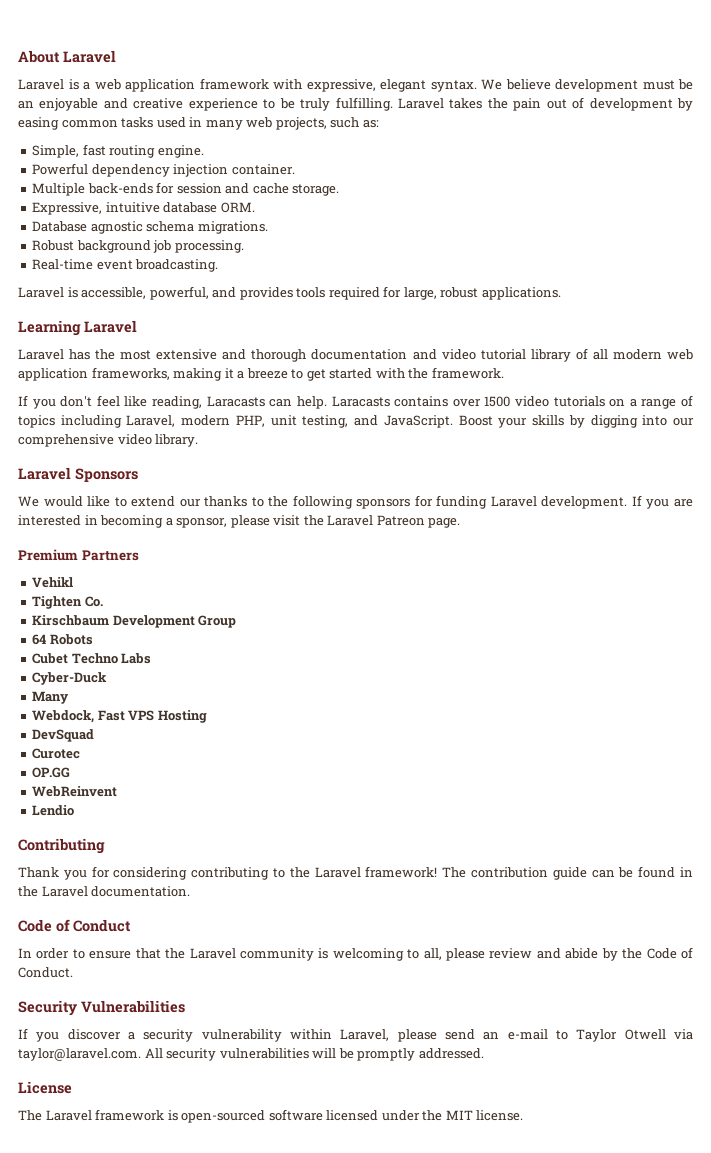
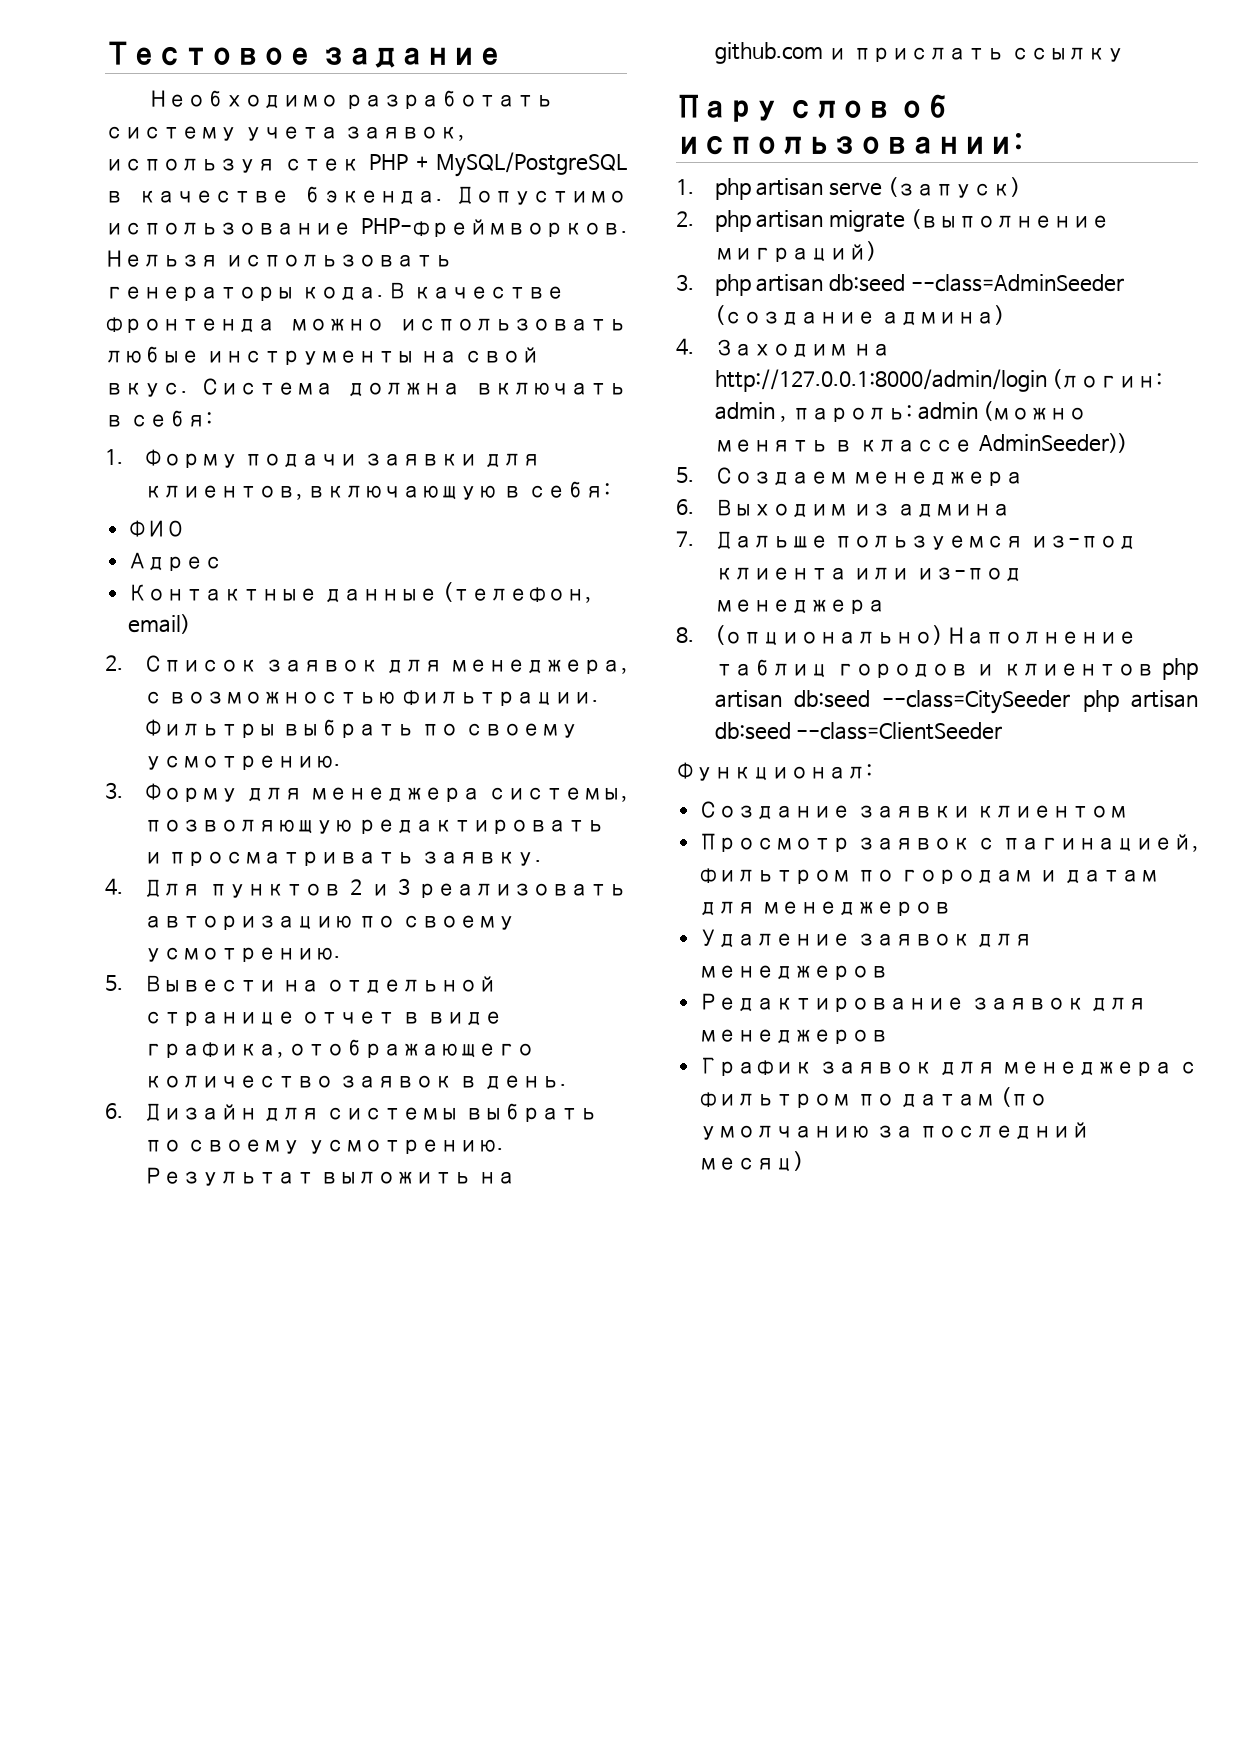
[18,50,116,63] [18,78,693,92] [18,97,693,111] [18,117,379,130] [32,144,204,158] [32,163,295,177] [32,182,340,196] [32,202,255,215] [32,221,268,234] [32,240,244,253] [32,259,219,272] [18,286,561,300] [18,320,137,336] [18,348,694,362] [18,367,504,381] [18,395,693,409] [18,415,695,428] [18,434,199,447] [18,467,138,482] [18,495,693,509] [18,515,461,528] [18,549,139,561] [32,577,74,588] [32,596,103,609] [32,615,237,628] [32,634,93,645] [32,653,152,664] [32,672,108,685] [32,691,70,704] [32,710,207,723] [32,729,95,742] [32,748,81,759] [32,767,71,778] [32,786,118,797] [32,805,75,816] [18,838,105,854] [18,866,693,880] [18,886,191,897] [18,919,131,932] [18,947,694,961] [18,967,73,978] [18,1000,185,1016] [18,1028,693,1042] [18,1048,484,1061] [18,1081,72,1094] [18,1109,524,1123] About Laravel // Laravel is a web application framework with expressive, elegant syntax. We believe development must be an enjoyable and creative experience to be truly fulfilling. Laravel takes the pain out of development by easing common tasks used in many web projects, such as: // Simple, fast routing engine. // Powerful dependency injection container. // Multiple back-ends for session and cache storage. // Expressive, intuitive database ORM. // Database agnostic schema migrations. // Robust background job processing. // Real-time event broadcasting. // Laravel is accessible, powerful, and provides tools required for large, robust applications. // Learning Laravel // Laravel has the most extensive and thorough documentation and video tutorial library of all modern web application frameworks, making it a breeze to get started with the framework. // If you don't feel like reading, Laracasts can help. Laracasts contains over 1500 video tutorials on a range of topics including Laravel, modern PHP, unit testing, and JavaScript. Boost your skills by digging into our comprehensive video library. // Laravel Sponsors // We would like to extend our thanks to the following sponsors for funding Laravel development. If you are interested in becoming a sponsor, please visit the Laravel Patreon page. // Premium Partners // Vehikl // Tighten Co. // Kirschbaum Development Group // 64 Robots // Cubet Techno Labs // Cyber-Duck // Many // Webdock, Fast VPS Hosting // DevSquad // Curotec // OP.GG // WebReinvent // Lendio // Contributing // Thank you for considering contributing to the Laravel framework! The contribution guide can be found in the Laravel documentation. // Code of Conduct // In order to ensure that the Laravel community is welcoming to all, please review and abide by the Code of Conduct. // Security Vulnerabilities // If you discover a security vulnerability within Laravel, please send an e-mail to Taylor Otwell via taylor@laravel.com. All security vulnerabilities will be promptly addressed. // License // The Laravel framework is open-sourced software licensed under the MIT license. -> [105,41,503,68] [149,90,554,109] [105,126,465,141] [105,152,628,177] [105,186,627,205] [105,218,627,237] [105,250,453,267] [105,282,566,301] [105,317,627,333] [105,346,541,365] [105,378,627,397] [105,410,212,427] [105,449,541,468] [143,481,610,500] [128,520,186,537] [128,552,224,571] [128,582,592,603] [128,614,191,634] [105,655,627,674] [143,690,599,706] [143,719,579,738] [143,755,340,770] [105,782,627,802] [143,819,606,834] [143,851,542,866] [105,878,627,898] [143,915,517,930] [143,947,340,962] [105,975,498,994] [143,1011,503,1026] [143,1039,536,1058] [143,1075,566,1090] [105,1103,598,1122] [143,1139,504,1154] [143,1167,517,1186] [714,42,1125,64] [676,94,952,122] [676,132,1023,155] [676,177,1020,200] [676,209,1110,232] [714,241,876,262] [676,274,1124,296] [714,305,1005,326] [676,338,892,358] [714,369,1163,392] [714,401,1088,422] [714,433,1127,453] [676,467,1025,486] [676,499,1012,518] [676,531,1138,550] [714,567,1024,582] [714,599,886,614] [676,625,1138,646] [714,658,1198,680] [714,690,1199,714] [714,722,1003,740] [676,762,872,781] [699,801,1129,820] [699,833,1198,852] [699,868,1159,884] [699,901,952,916] [699,929,1034,948] [699,965,890,980] [699,993,1148,1012] [699,1029,890,1044] [699,1057,1198,1076] [699,1087,1049,1108] [699,1122,1091,1140] [699,1151,804,1172] Тестовое задание // Необходимо разработать систему учета заявок, используя стек PHP + MySQL/PostgreSQL в качестве бэкенда. Допустимо использование PHP-фреймворков. Нельзя использовать генераторы кода. В качестве фронтенда можно использовать любые инструменты на свой вкус. Система должна включать в себя: // 1. Форму подачи заявки для клиентов, включающую в себя: // ФИО // Адрес // Контактные данные (телефон, email) // 2. Список заявок для менеджера, с возможностью фильтрации. Фильтры выбрать по своему усмотрению. // 3. Форму для менеджера системы, позволяющую редактировать и просматривать заявку. // 4. Для пунктов 2 и 3 реализовать авторизацию по своему усмотрению. // 5. Вывести на отдельной странице отчет в виде графика, отображающего количество заявок в день. // 6. Дизайн для системы выбрать по своему усмотрению. Результат выложить на github.com и прислать ссылку // Пару слов об использовании: // 1. php artisan serve (запуск) // 2. php artisan migrate (выполнение миграций) // 3. php artisan db:seed --class=AdminSeeder (создание админа) // 4. Заходим на http://127.0.0.1:8000/admin/login (логин: admin , пароль: admin (можно менять в классе AdminSeeder)) // 5. Создаем менеджера // 6. Выходим из админа // 7. Дальше пользуемся из-под клиента или из-под менеджера // 8. (опционально) Наполнение таблиц городов и клиентов php artisan db:seed --class=CitySeeder php artisan db:seed --class=ClientSeeder // Функционал: // Создание заявки клиентом // Просмотр заявок с пагинацией, фильтром по городам и датам для менеджеров // Удаление заявок для менеджеров // Редактирование заявок для менеджеров // График заявок для менеджера с фильтром по датам (по умолчанию за последний месяц)

